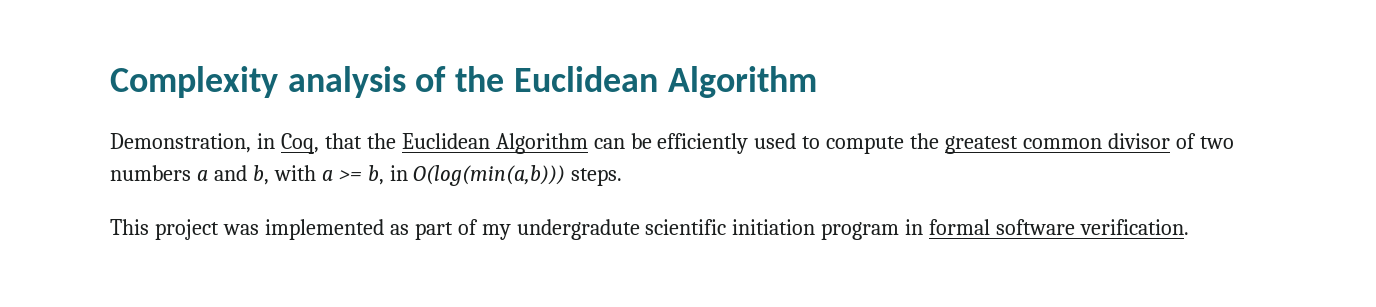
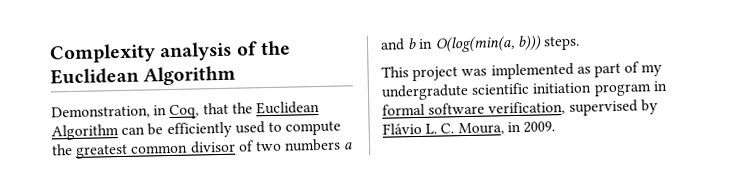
[252,165,566,186] b, with a >= b, in O(log(min(a,b))) -> [407,35,542,53] b in O(log(min(a, b)))
[1080,219,1190,235] verification. -> [488,99,658,116] [382,121,555,136] verification, supervised by Flávio L. C. Moura, in 2009.

